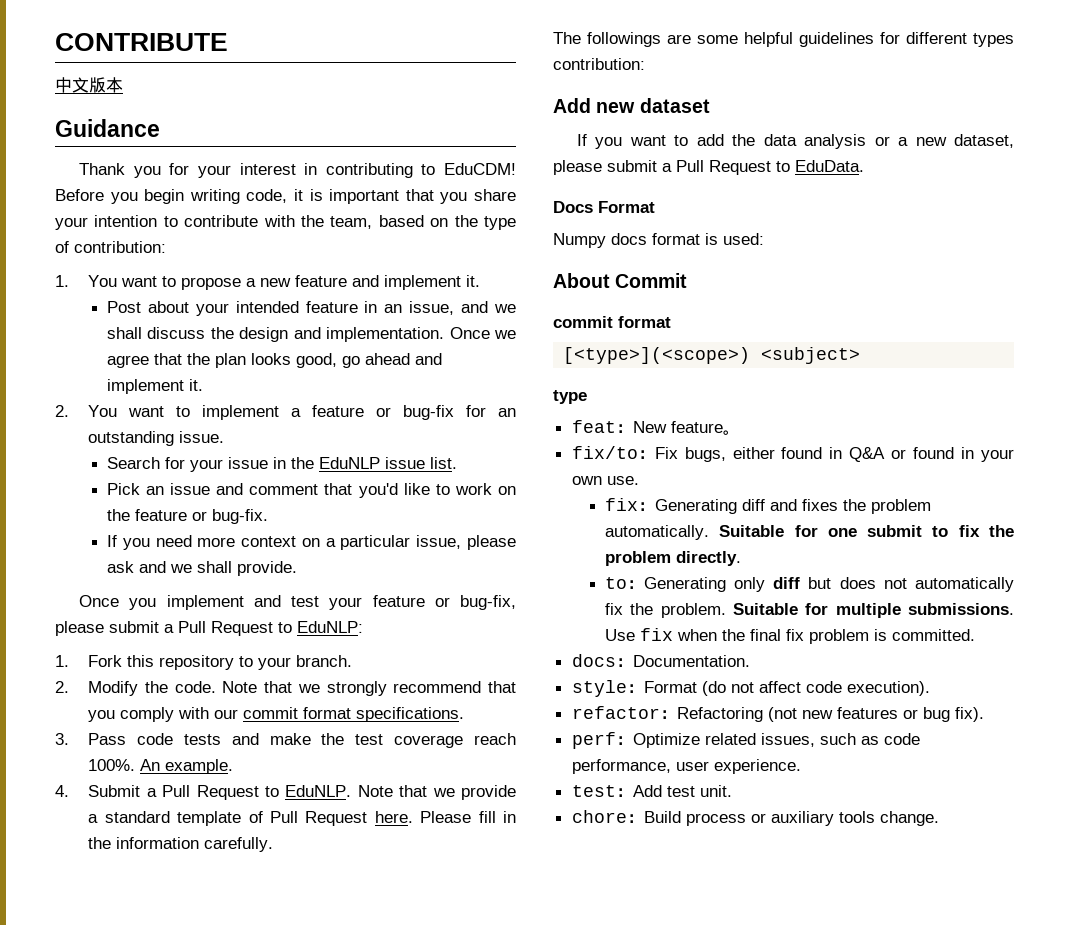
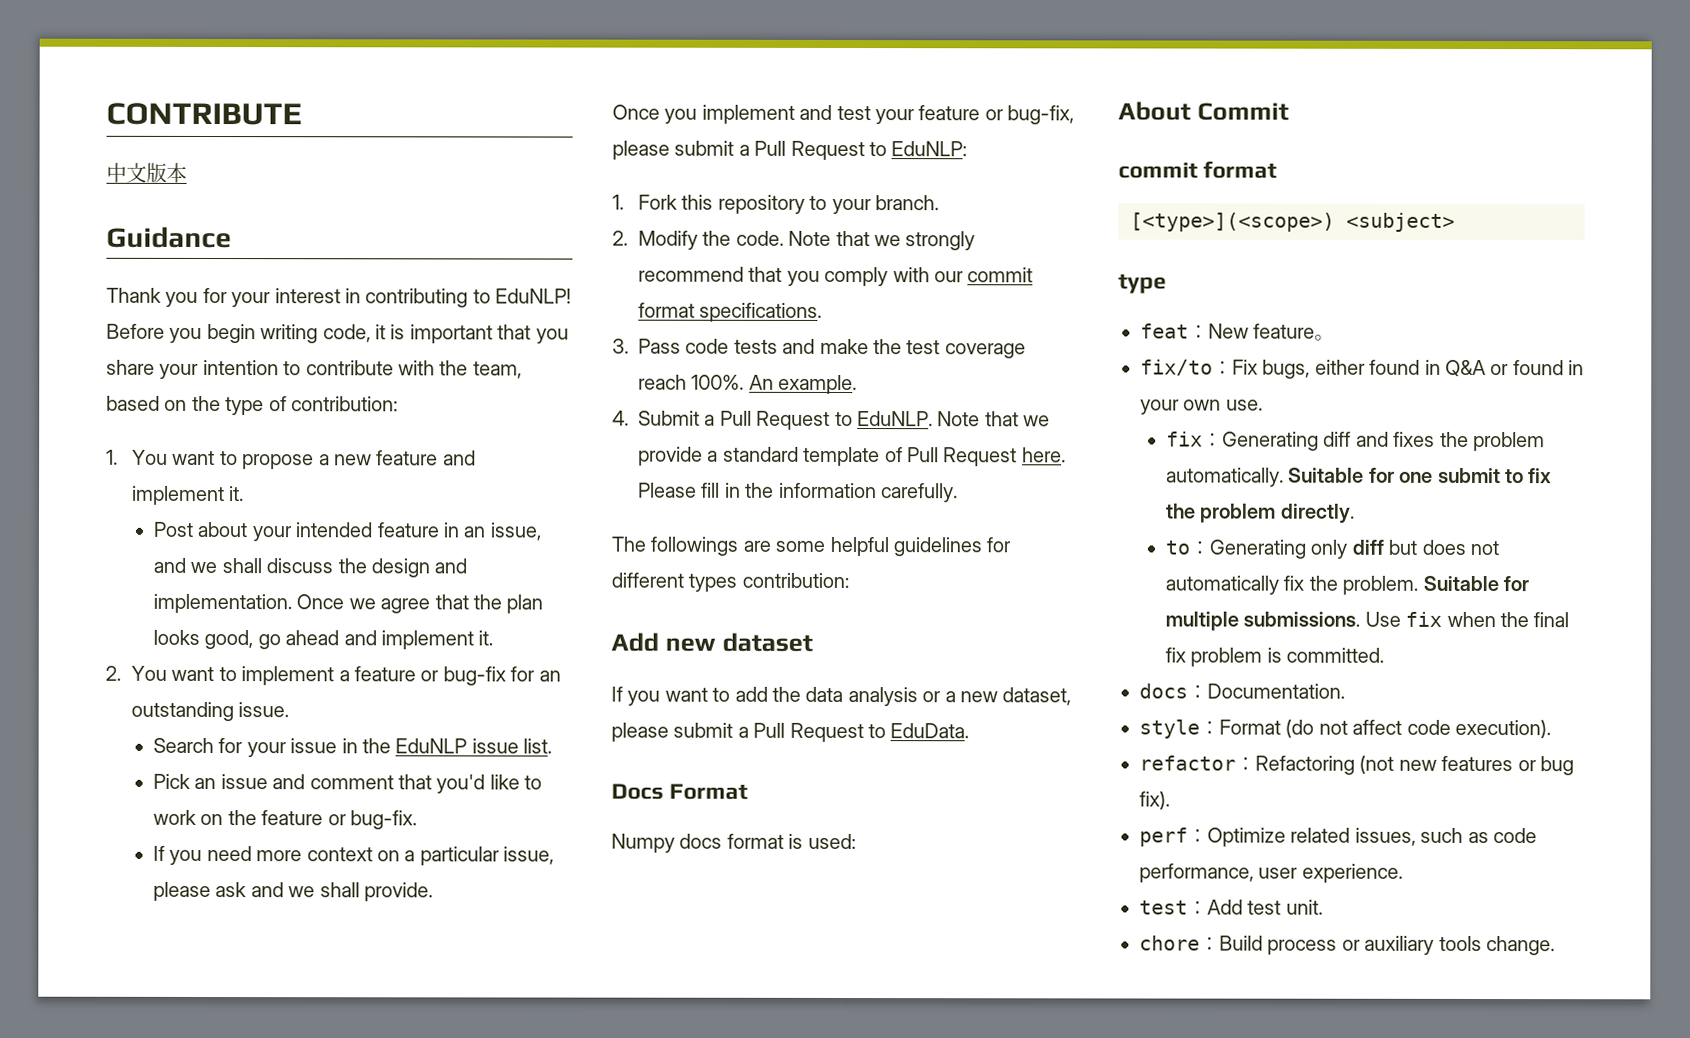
[444,163,516,175] EduCDM! -> [495,288,572,304] EduNLP!

